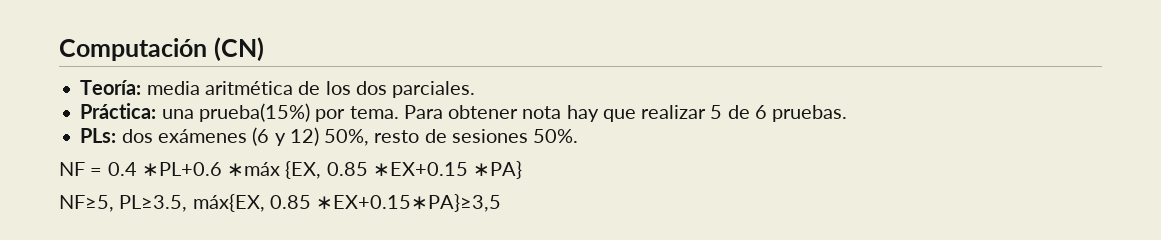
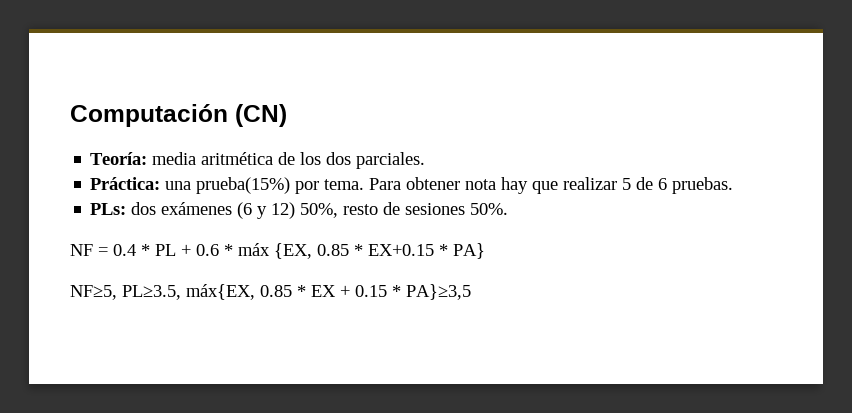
[141,161,523,179] [59,194,502,212] ∗PL+0.6 ∗máx {EX, 0.85 ∗EX+0.15 ∗PA} // NF≥5, PL≥3.5, máx{EX, 0.85 ∗EX+0.15∗PA}≥3,5 -> [141,243,485,259] [70,284,471,300] * PL + 0.6 * máx {EX, 0.85 * EX+0.15 * PA} // NF≥5, PL≥3.5, máx{EX, 0.85 * EX + 0.15 * PA}≥3,5

